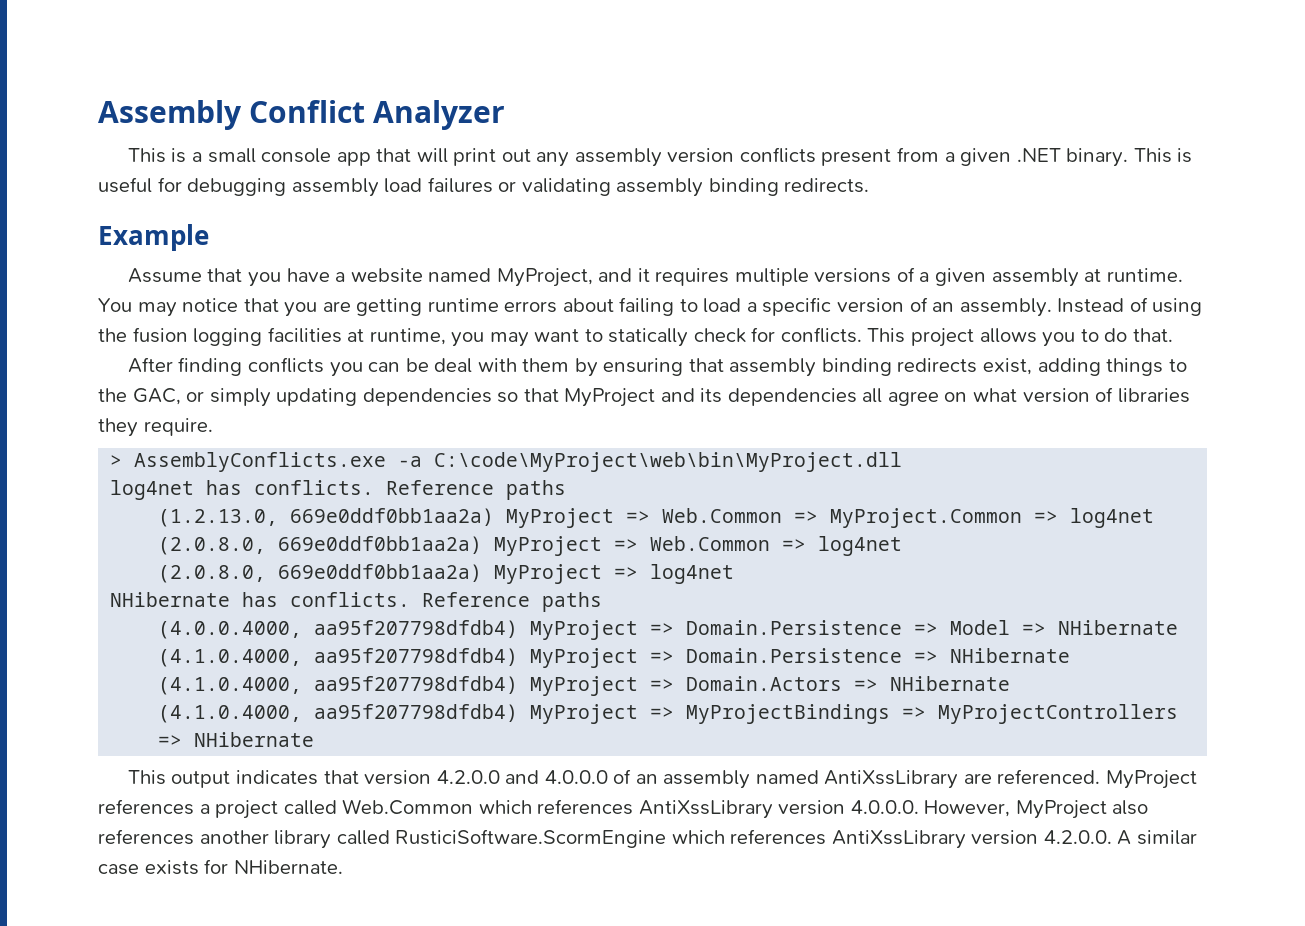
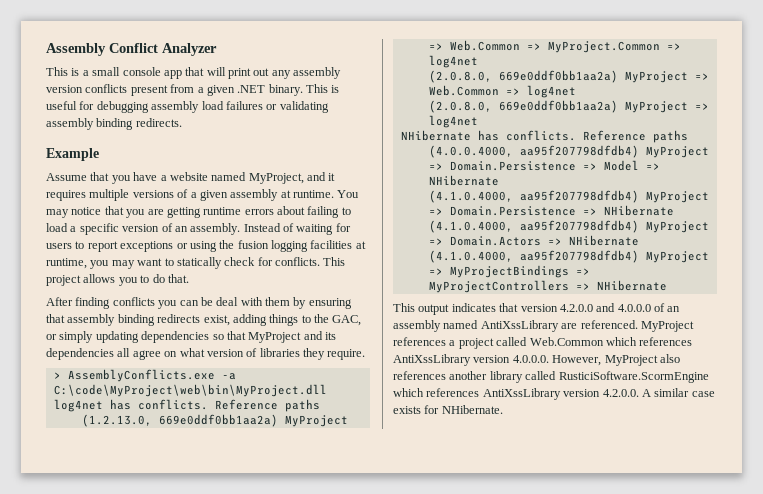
(1148, 304) none -> [296,223,351,235] [46,241,188,252] waiting for users to report exceptions or

